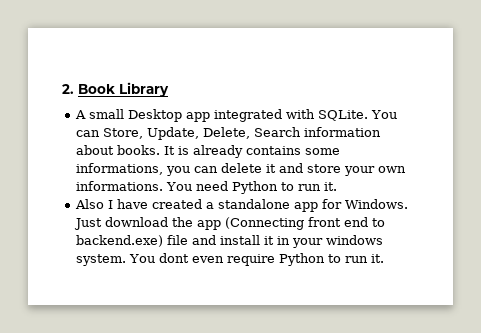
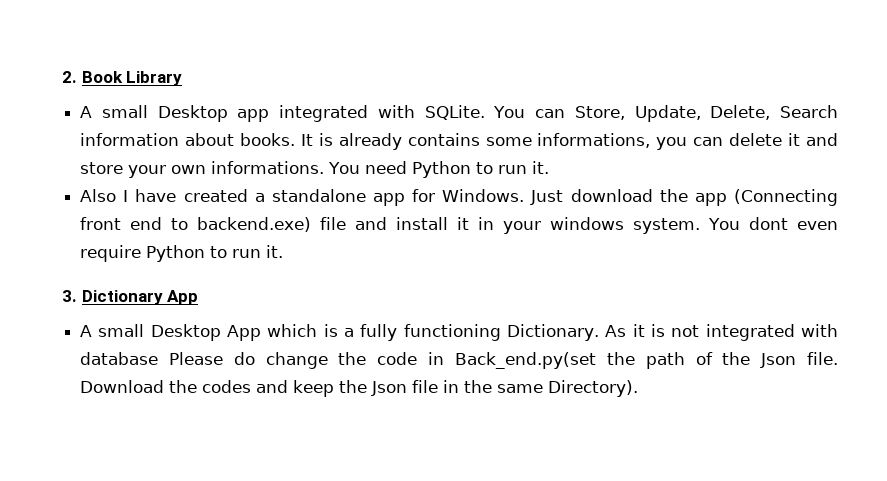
(385, 258) none -> [62,290,199,305] [80,324,839,341] [80,352,839,369] [80,380,639,397] // 3. Dictionary App // A small Desktop App which is a fully functioning Dictionary. As it is not integrated with database Please do change the code in Back_end.py(set the path of the Json file. Download the codes and keep the Json file in the same Directory).

